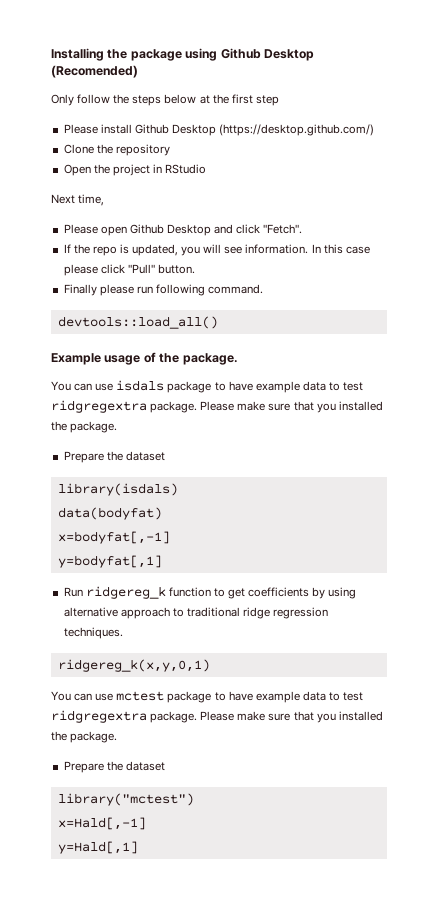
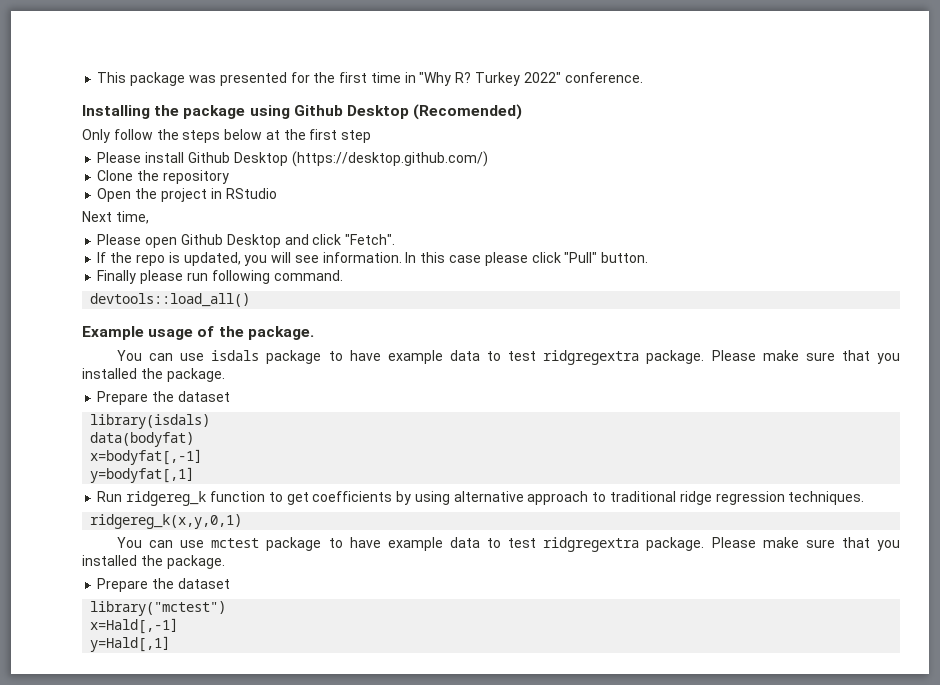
(51, 54) none -> [97,72,643,86] This package was presented for the first time in "Why R? Turkey 2022" conference. //

